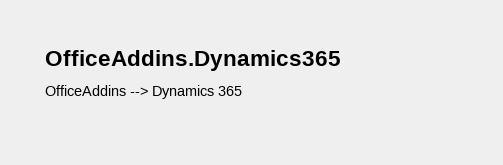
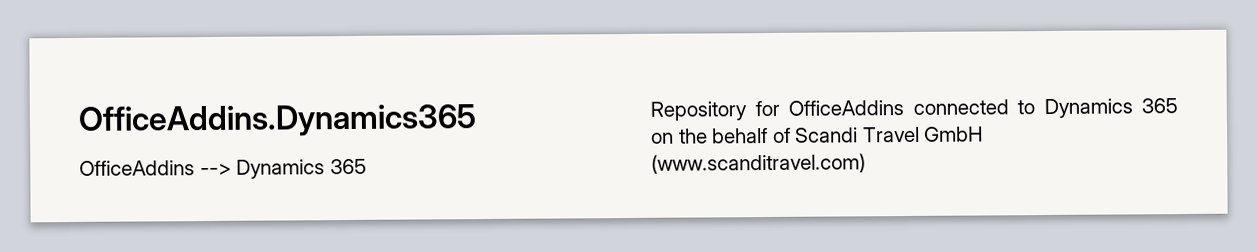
(242, 91) none -> [650,98,1178,121] [651,126,985,144] [651,153,866,174] // Repository for OfficeAddins connected to Dynamics 365 on the behalf of Scandi Travel GmbH (www.scanditravel.com)

